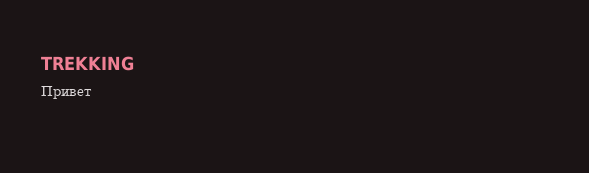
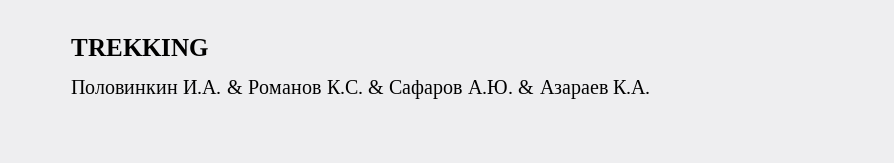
[41,86,92,99] Привет -> [71,80,650,99] Половинкин И.А. & Романов К.С. & Сафаров А.Ю. & Азараев К.А.

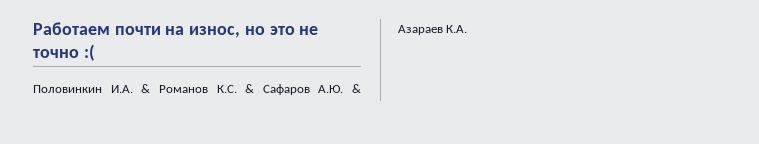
[71,39,208,56] TREKKING -> [33,22,319,38] [33,44,95,61] Работаем почти на износ, но это не точно :(

